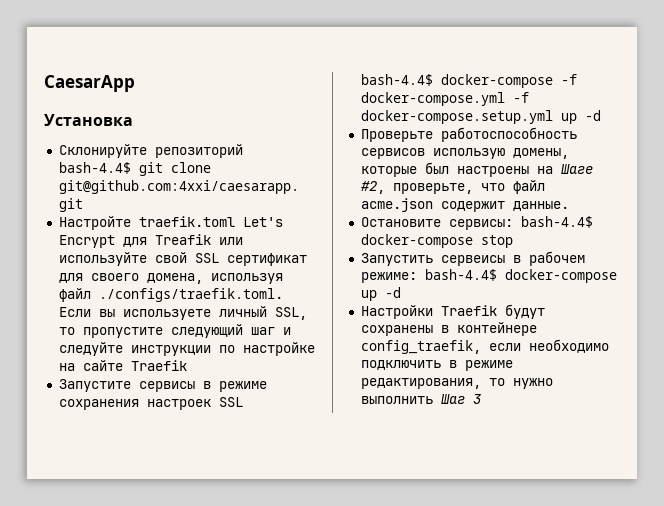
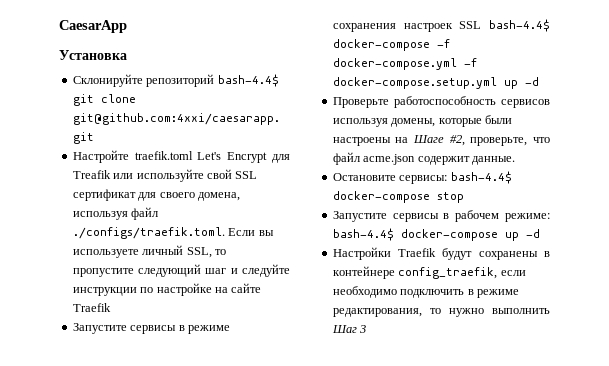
[432,148,505,159] использую -> [332,118,388,127] используя
[424,162,449,174] был -> [484,115,512,124] были
[360,253,505,266] Запустить сервеисы -> [332,211,439,222] Запустите сервисы

